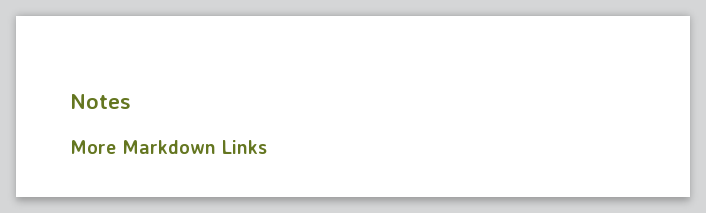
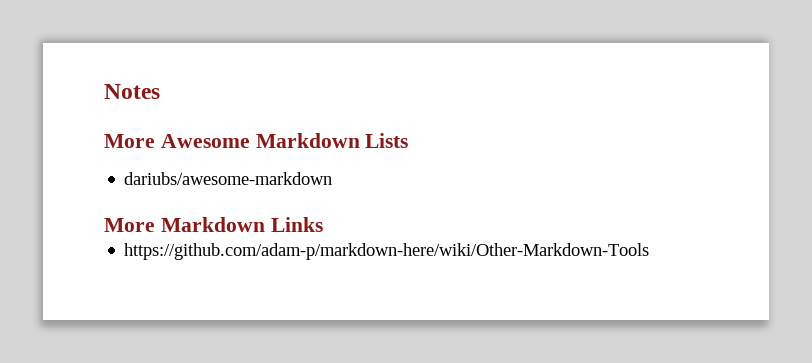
(131, 101) none -> [104,133,409,148] [124,172,333,185] // More Awesome Markdown Lists // dariubs/awesome-markdown
(267, 147) none -> [124,243,650,260] // https://github.com/adam-p/markdown-here/wiki/Other-Markdown-Tools

